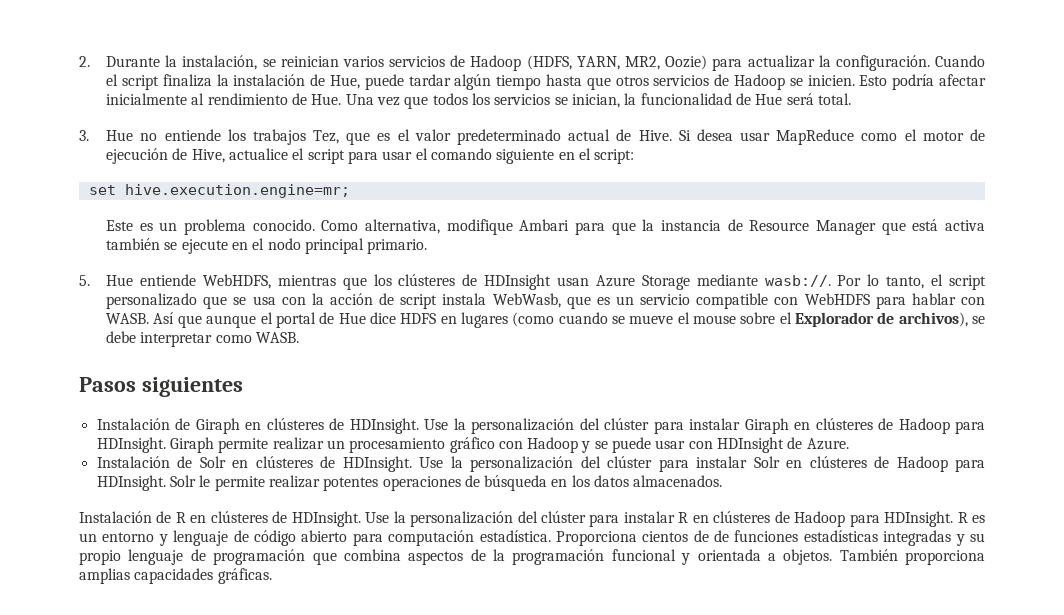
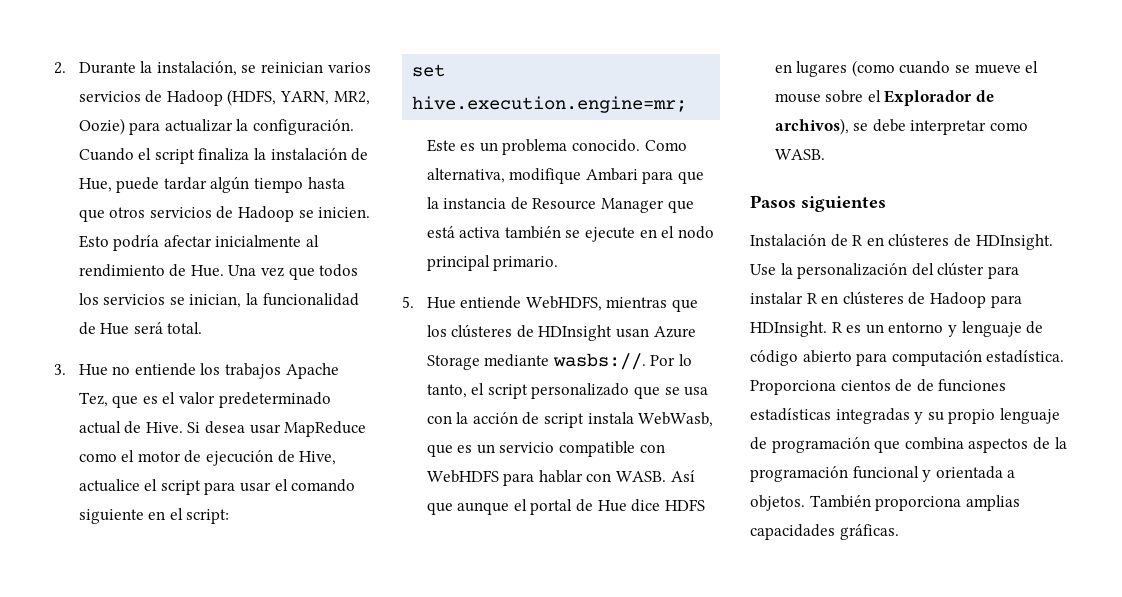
(306, 137) none -> [285,363,339,379] Apache
[764,275,831,287] wasb://. -> [552,353,646,370] wasbs://.
[96,418,985,434] [96,437,849,453] [96,456,985,472] [96,475,723,491] // Instalación de Giraph en clústeres de HDInsight. Use la personalización del clúster para instalar Giraph en clústeres de Hadoop para HDInsight. Giraph permite realizar un procesamiento gráfico con Hadoop y se puede usar con HDInsight de Azure. // Instalación de Solr en clústeres de HDInsight. Use la personalización del clúster para instalar Solr en clústeres de Hadoop para HDInsight. Solr le permite realizar potentes operaciones de búsqueda en los datos almacenados. -> (886, 204) none

